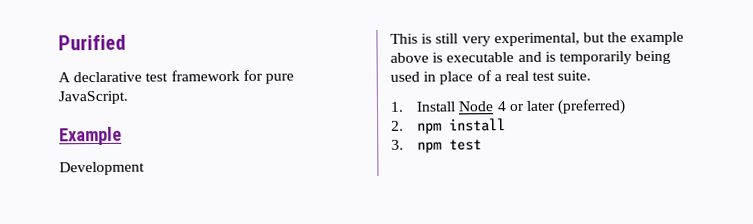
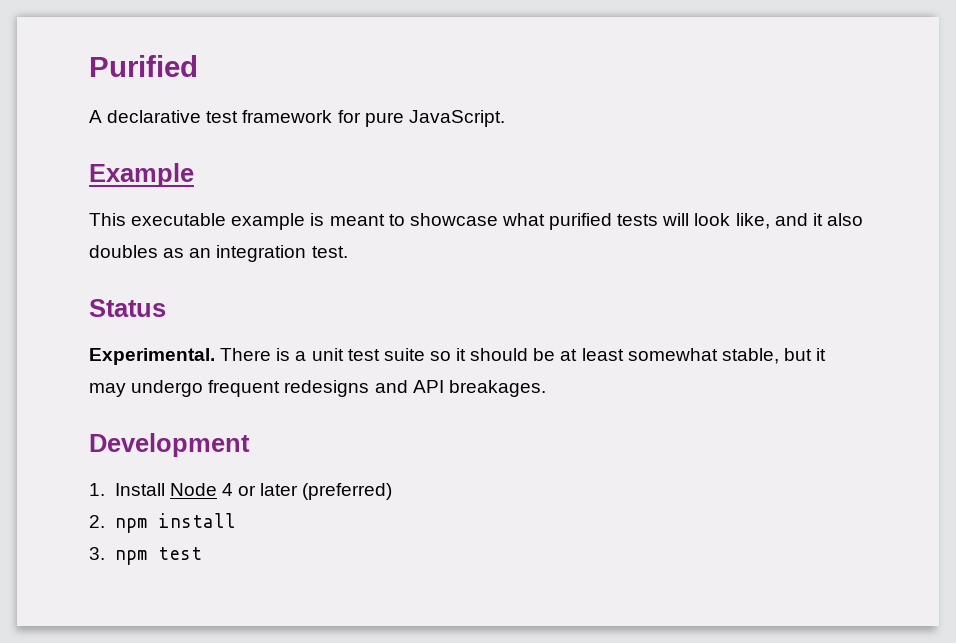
[59,161,145,176] [390,31,685,47] [390,50,672,65] [390,70,592,85] Development // This is still very experimental, but the example above is executable and is temporarily being used in place of a real test suite. -> [89,213,863,230] [89,245,348,262] [89,299,166,317] [89,348,827,365] [89,380,546,397] [89,433,250,457] This executable example is meant to showcase what purified tests will look like, and it also doubles as an integration test. // Status // Experimental. There is a unit test suite so it should be at least somewhat stable, but it may undergo frequent redesigns and API breakages. // Development

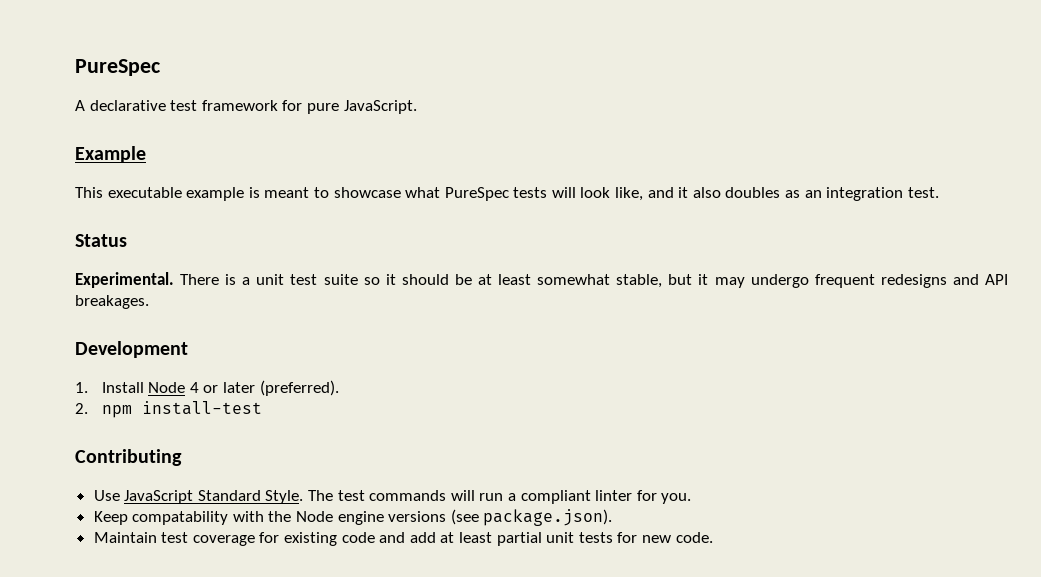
[89,55,198,77] Purified -> [75,59,160,76] PureSpec
[549,213,613,230] purified -> [444,187,509,201] PureSpec
[302,483,393,500] (preferred) -> [259,380,339,396] (preferred).
[157,513,236,528] [89,547,202,565] install // 3. npm test -> [141,401,262,415] [75,449,182,466] [93,490,692,504] [93,509,613,526] [93,532,713,546] install-test // Contributing // Use JavaScript Standard Style. The test commands will run a compliant linter for you. // Keep compatability with the Node engine versions (see package.json). // Maintain test coverage for existing code and add at least partial unit tests for new code.

